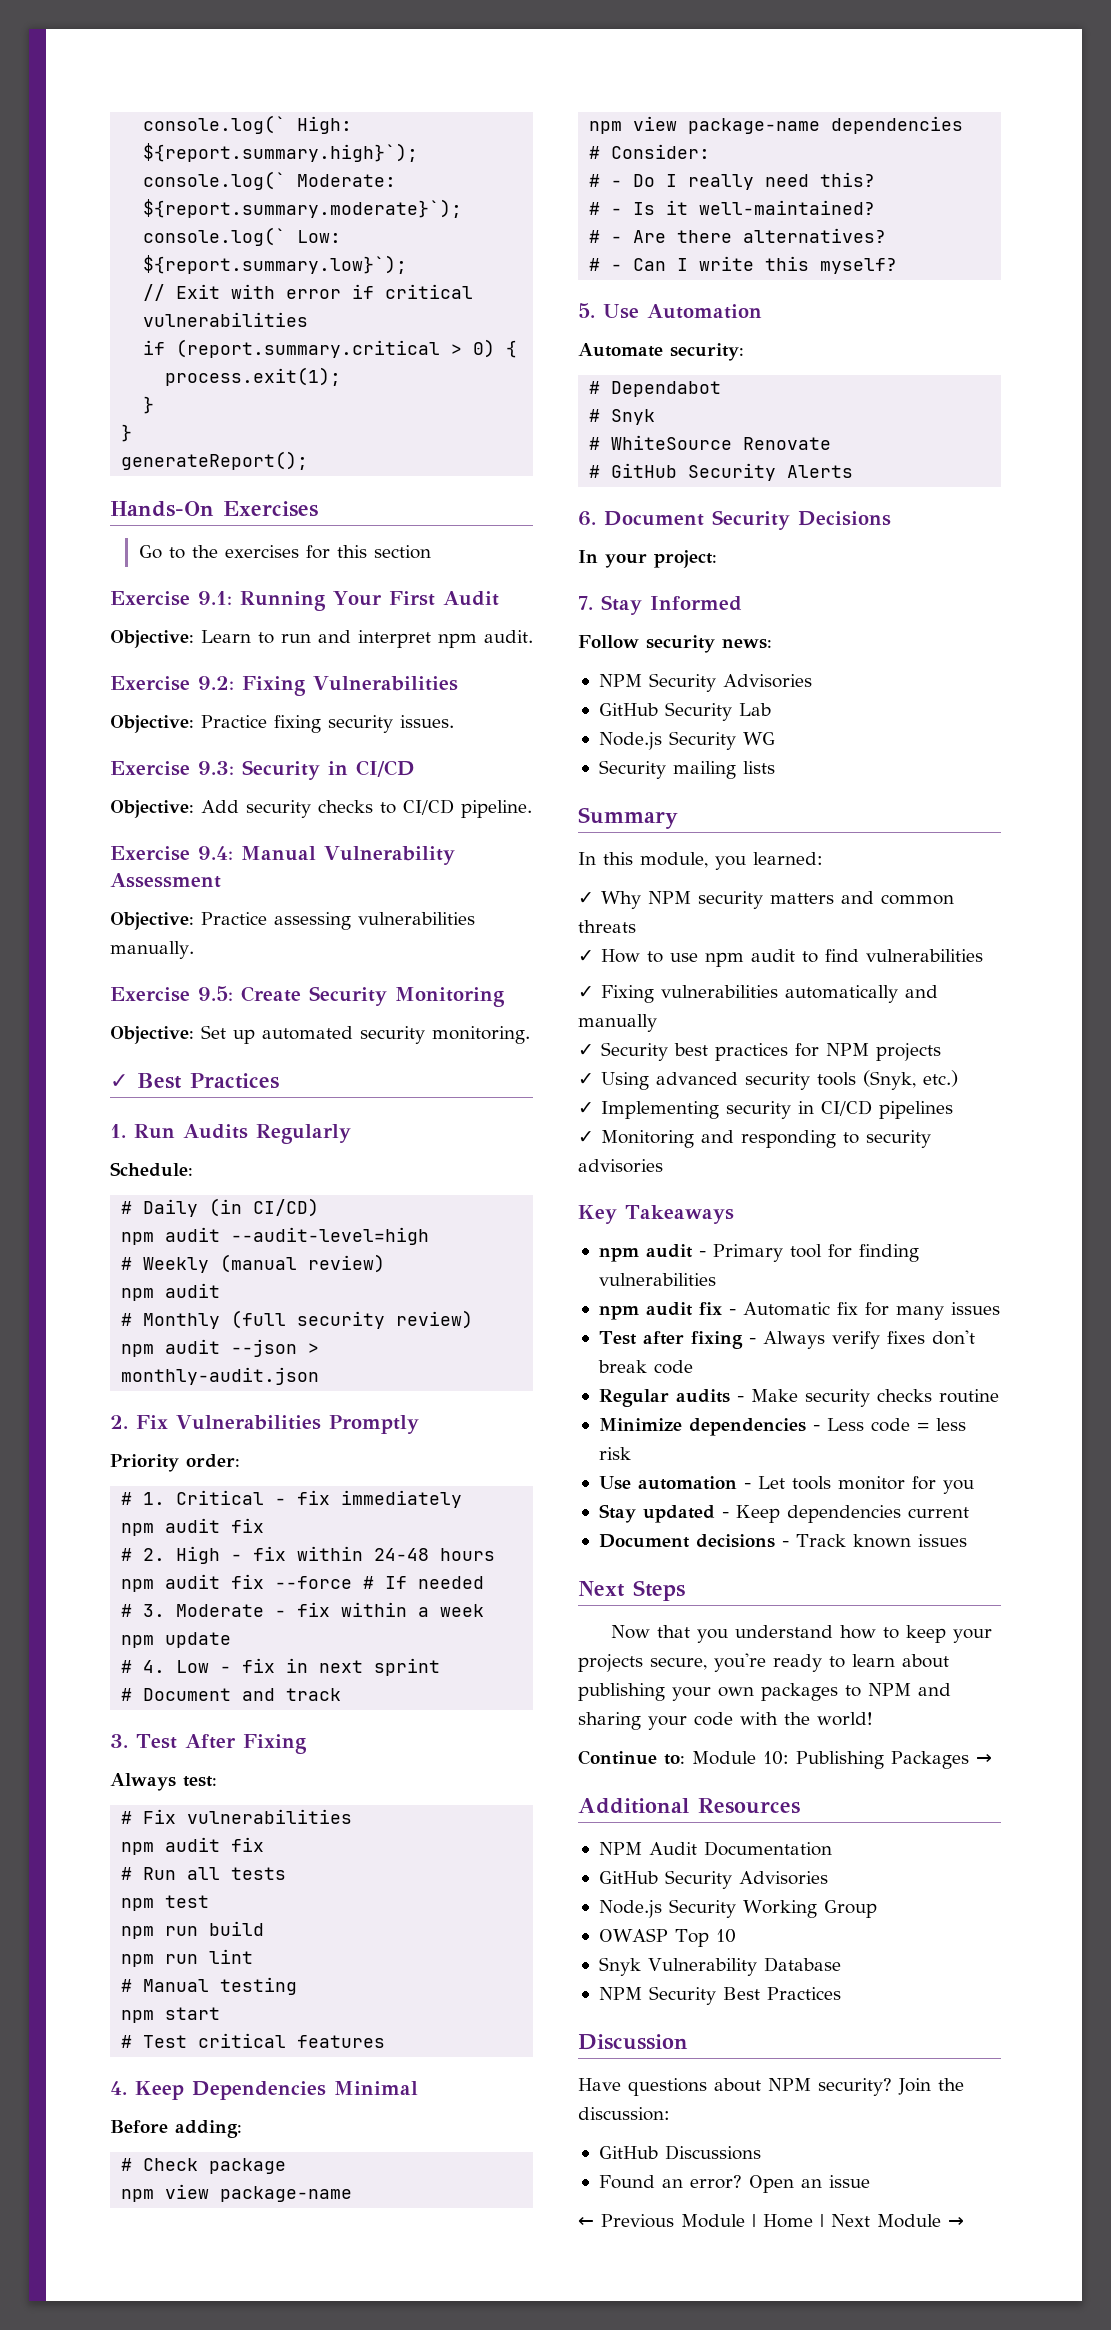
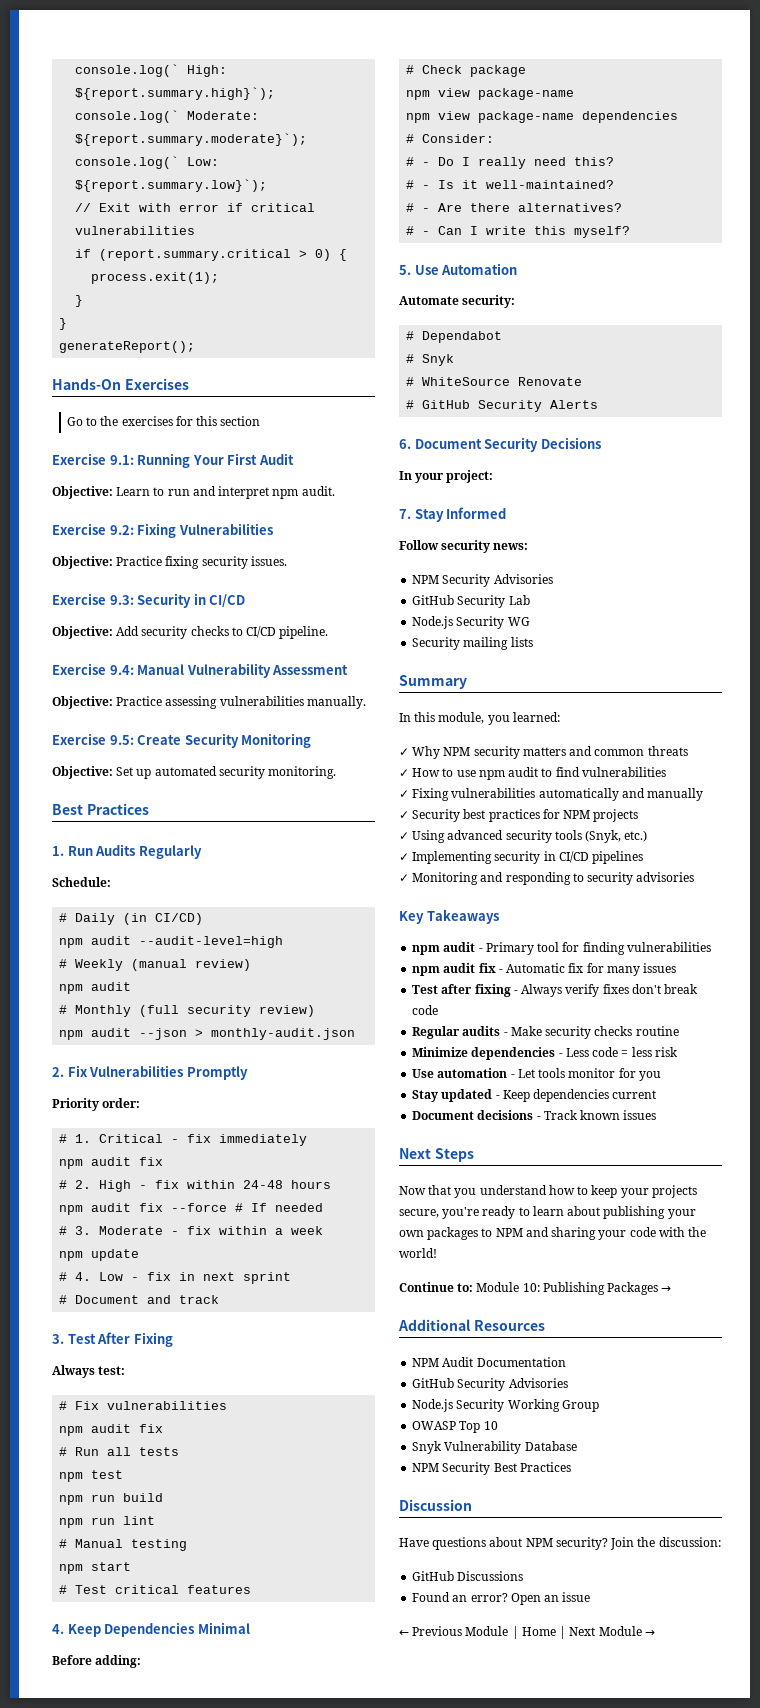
[110,1074,128,1088] ✓ -> (337, 772) none

